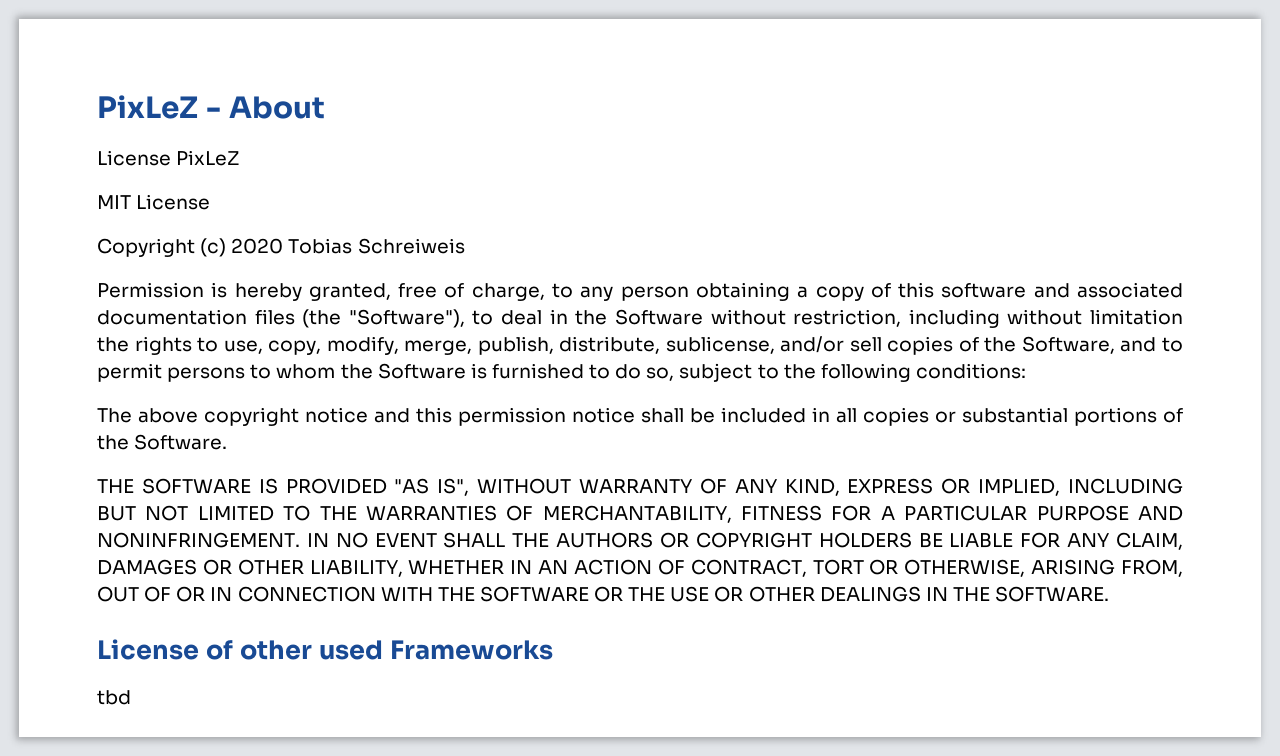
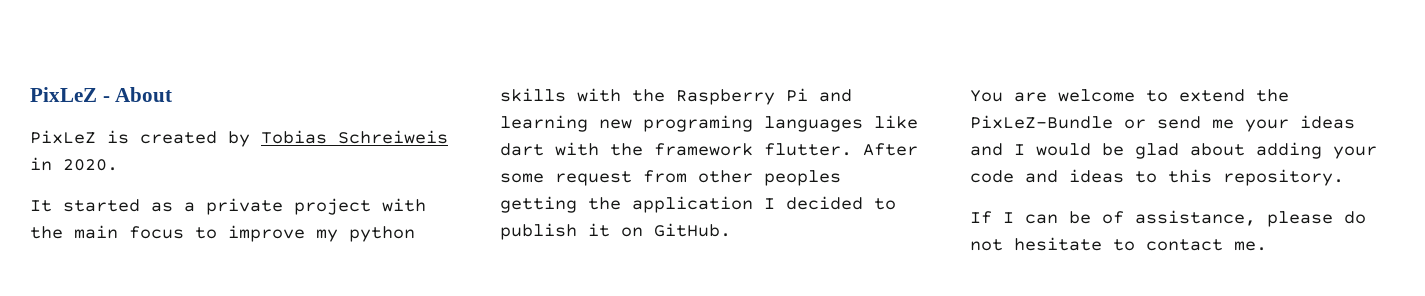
[97,150,240,166] [97,194,211,210] [97,238,465,257] [97,282,1183,301] [97,309,1183,328] [97,336,1183,355] [97,363,1026,382] [97,407,1183,426] [97,434,228,450] [97,478,1184,496] [97,505,1183,523] [97,532,1184,550] [97,559,1184,577] [97,586,1110,602] [97,639,553,660] [97,690,131,705] License PixLeZ // MIT License // Copyright (c) 2020 Tobias Schreiweis // Permission is hereby granted, free of charge, to any person obtaining a copy of this software and associated documentation files (the "Software"), to deal in the Software without restriction, including without limitation the rights to use, copy, modify, merge, publish, distribute, sublicense, and/or sell copies of the Software, and to permit persons to whom the Software is furnished to do so, subject to the following conditions: // The above copyright notice and this permission notice shall be included in all copies or substantial portions of the Software. // THE SOFTWARE IS PROVIDED "AS IS", WITHOUT WARRANTY OF ANY KIND, EXPRESS OR IMPLIED, INCLUDING BUT NOT LIMITED TO THE WARRANTIES OF MERCHANTABILITY, FITNESS FOR A PARTICULAR PURPOSE AND NONINFRINGEMENT. IN NO EVENT SHALL THE AUTHORS OR COPYRIGHT HOLDERS BE LIABLE FOR ANY CLAIM, DAMAGES OR OTHER LIABILITY, WHETHER IN AN ACTION OF CONTRACT, TORT OR OTHERWISE, ARISING FROM, OUT OF OR IN CONNECTION WITH THE SOFTWARE OR THE USE OR OTHER DEALINGS IN THE SOFTWARE. // License of other used Frameworks // tbd -> [30,130,448,147] [30,157,118,171] [30,198,426,215] [30,225,415,242] [500,88,852,105] [500,115,918,132] [500,142,918,156] [500,170,841,186] [500,196,896,213] [500,223,731,240] [970,89,1289,102] [970,115,1355,132] [970,142,1377,159] [970,169,1344,186] [970,210,1366,227] [970,237,1267,251] PixLeZ is created by Tobias Schreiweis in 2020. // It started as a private project with the main focus to improve my python skills with the Raspberry Pi and learning new programing languages like dart with the framework flutter. After some request from other peoples getting the application I decided to publish it on GitHub. // You are welcome to extend the PixLeZ-Bundle or send me your ideas and I would be glad about adding your code and ideas to this repository. // If I can be of assistance, please do not hesitate to contact me.

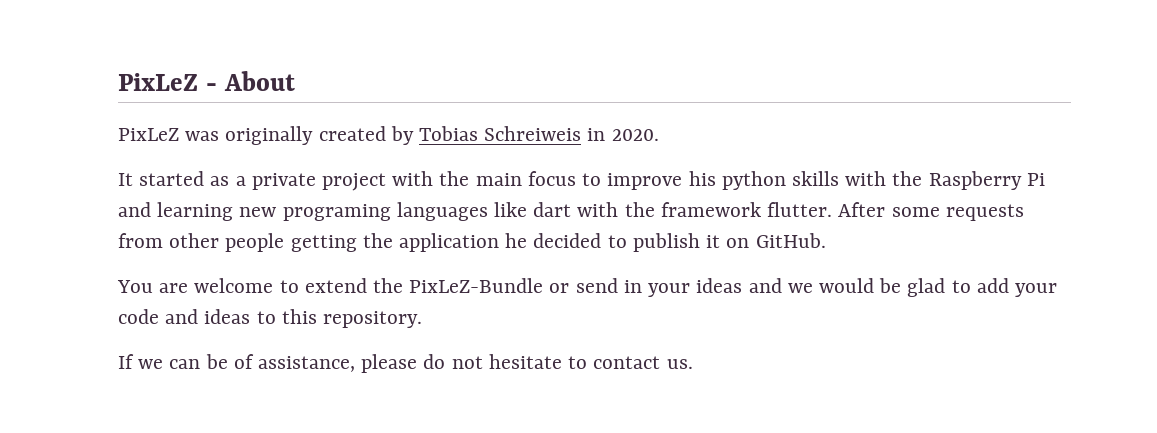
[107,130,129,144] is -> [185,126,314,145] was originally
[316,229,338,242] my -> [688,171,716,186] his
[555,171,632,186] request -> [945,204,1024,221] requests
[764,170,841,186] peoples -> [225,233,285,252] people
[764,198,775,209] I -> [505,233,528,248] he
[1212,119,1234,129] me -> [623,280,642,293] in
[1014,144,1025,155] I -> [787,283,813,293] we
[1190,142,1322,159] about adding -> [951,278,1009,293] to add
[1003,212,1014,223] I -> [138,359,164,369] we
[1234,241,1267,251] me. -> [666,359,693,369] us.

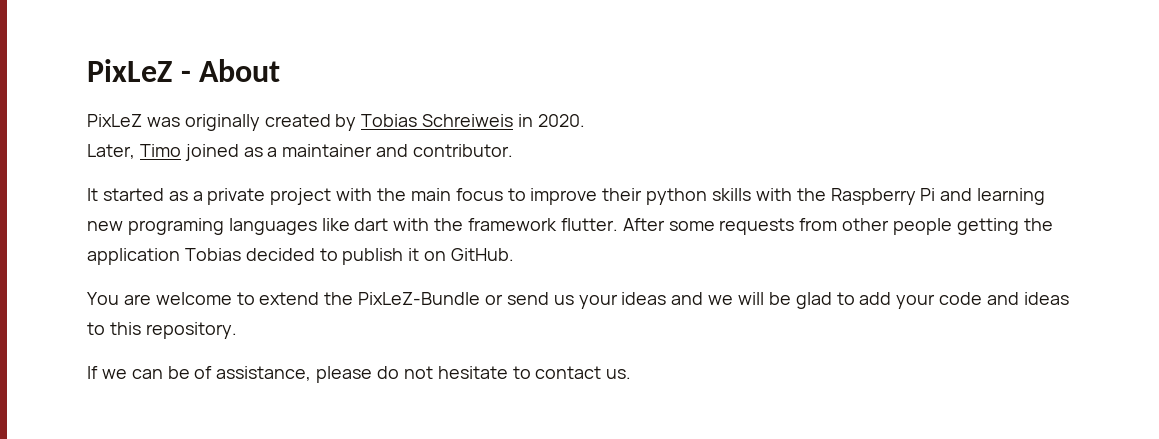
(659, 135) none -> [87,144,514,161] // Later, Timo joined as a maintainer and contributor.
[688,171,716,186] his -> [602,188,643,201] their
[505,233,528,248] he -> [184,248,241,261] Tobias
[623,280,642,293] in -> [553,295,574,305] us
[818,278,874,293] would -> [738,292,765,305] will

